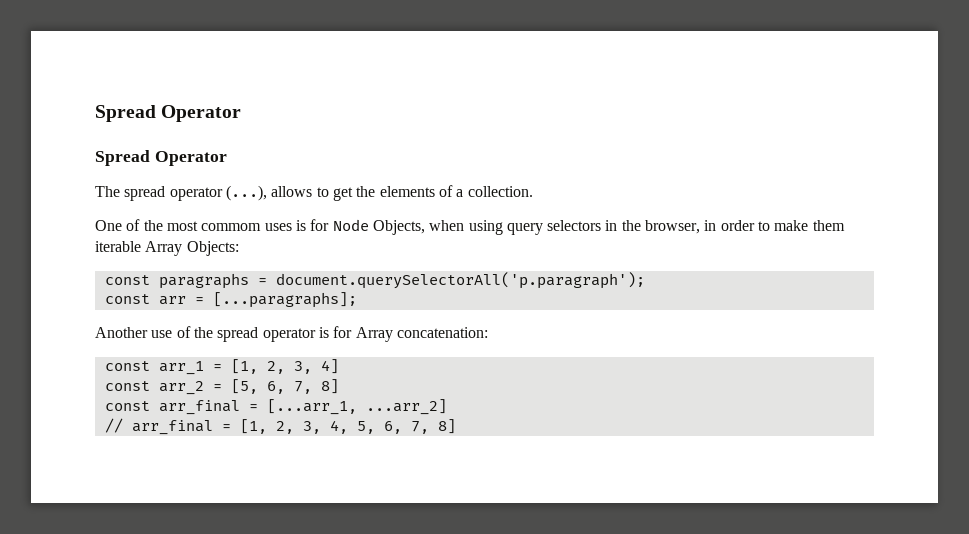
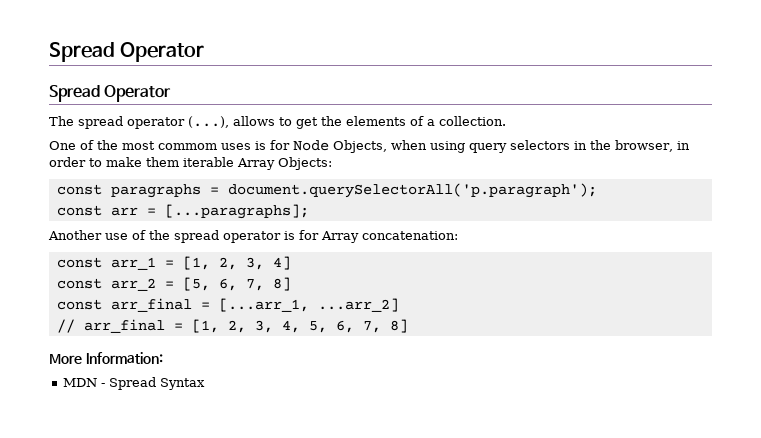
(456, 426) none -> [49,352,163,364] [62,377,205,390] // More Information: // MDN - Spread Syntax

